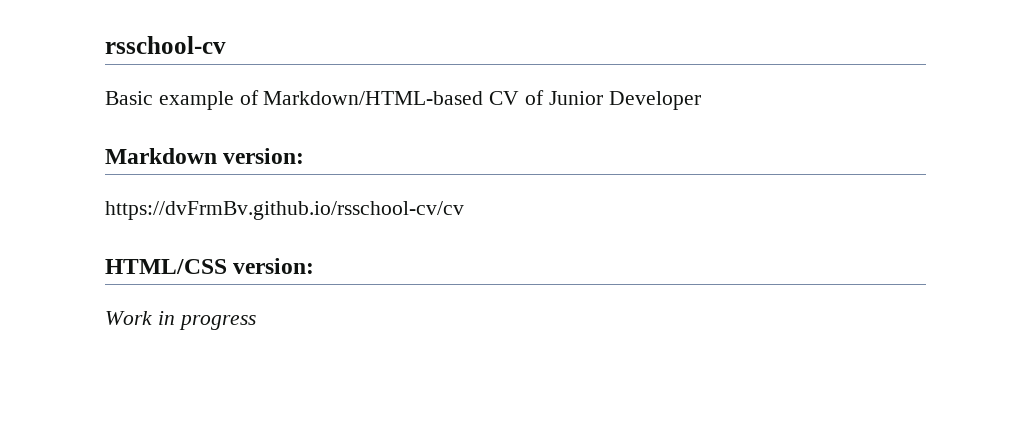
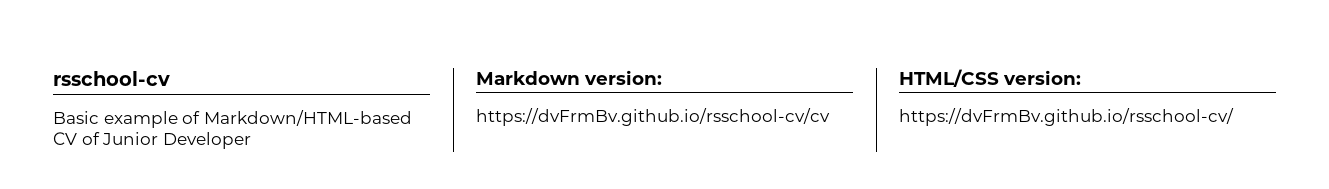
[105,311,256,330] Work in progress -> [899,108,1234,126] https://dvFrmBv.github.io/rsschool-cv/

